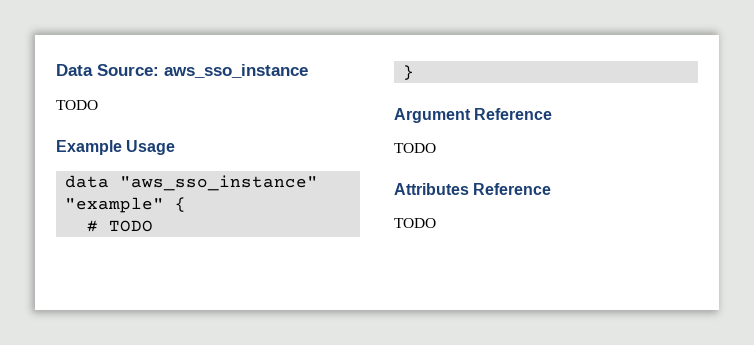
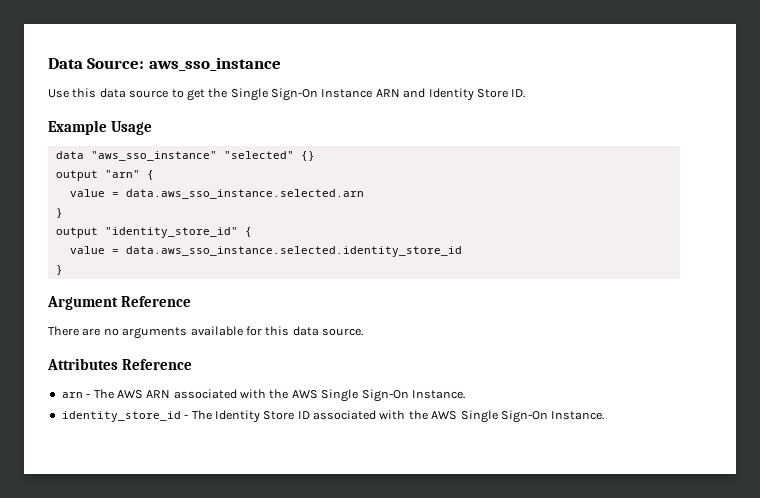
[56,100,98,110] [56,140,176,155] [65,175,319,191] [65,197,187,213] [87,220,154,232] [403,65,415,80] [394,108,553,123] [394,143,436,153] [394,183,552,195] [394,218,436,228] TODO // Example Usage // data "aws_sso_instance" "example" { // # TODO // } // Argument Reference // TODO // Attributes Reference // TODO -> [48,88,526,101] [48,120,152,135] [55,151,315,161] [55,170,154,181] [69,189,364,199] [55,208,63,218] [55,227,252,238] [69,246,462,257] [55,265,63,275] [47,296,191,310] [48,326,363,339] [47,358,192,370] [61,389,465,402] [61,410,605,423] Use this data source to get the Single Sign-On Instance ARN and Identity Store ID. // Example Usage // data "aws_sso_instance" "selected" {} // output "arn" { // value = data.aws_sso_instance.selected.arn // } // output "identity_store_id" { // value = data.aws_sso_instance.selected.identity_store_id // } // Argument Reference // There are no arguments available for this data source. // Attributes Reference // arn - The AWS ARN associated with the AWS Single Sign-On Instance. // identity_store_id - The Identity Store ID associated with the AWS Single Sign-On Instance.

